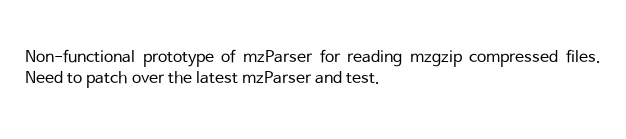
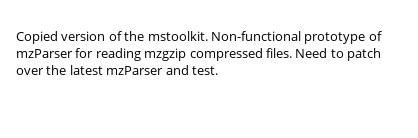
(25, 56) none -> [16,31,208,44] Copied version of the mstoolkit.

